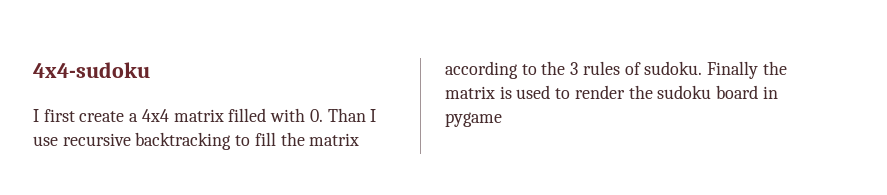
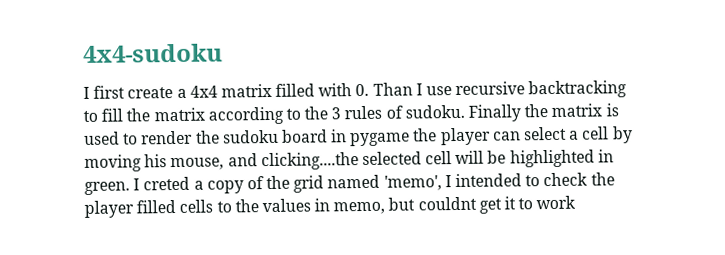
(502, 119) none -> [413,126,633,146] [84,149,614,172] [84,172,615,195] [84,195,577,218] the player can select a cell by moving his mouse, and clicking....the selected cell will be highlighted in green. I creted a copy of the grid named 'memo', I intended to check the player filled cells to the values in memo, but couldnt get it to work

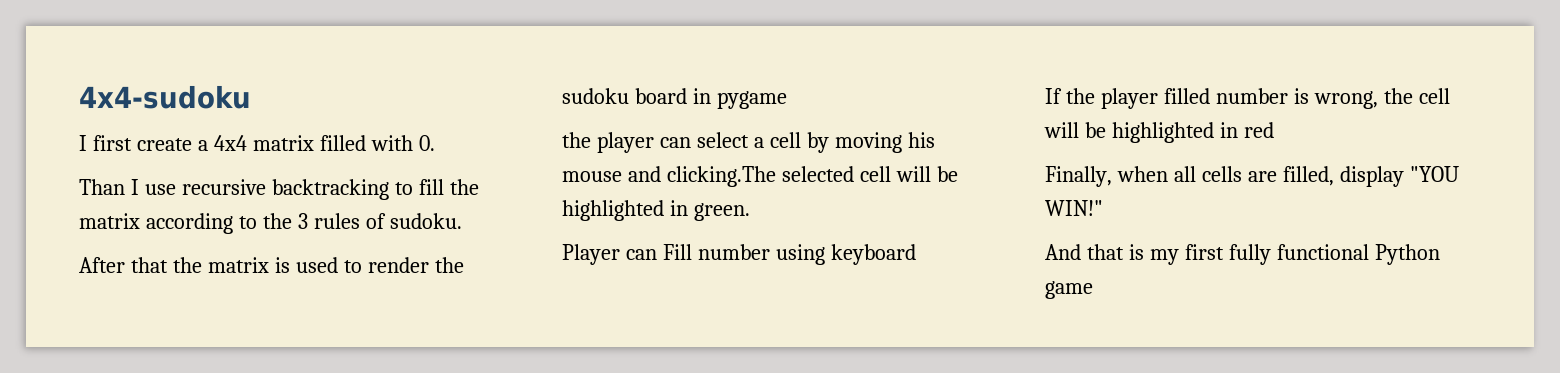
(370, 90) none -> (435, 143) //
[468,104,522,122] Finally -> [79,257,168,273] // After that
(411, 139) none -> (787, 100) //
[170,152,359,171] mouse, and clicking....the -> [562,166,776,187] mouse and clicking.The
[133,172,615,194] [84,195,577,218] I creted a copy of the grid named 'memo', I intended to check the player filled cells to the values in memo, but couldnt get it to work -> [562,244,916,265] [1045,88,1450,109] [1044,122,1274,143] [1045,166,1459,187] [1045,200,1103,216] [1045,244,1440,265] [1045,281,1093,299] // Player can Fill number using keyboard // If the player filled number is wrong, the cell will be highlighted in red // Finally, when all cells are filled, display "YOU WIN!" // And that is my first fully functional Python game

